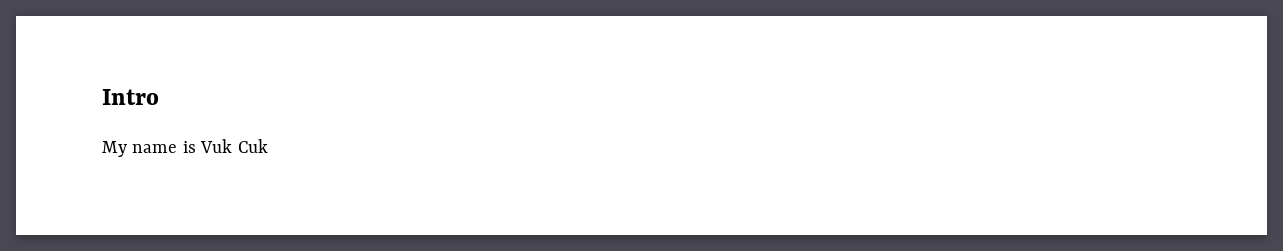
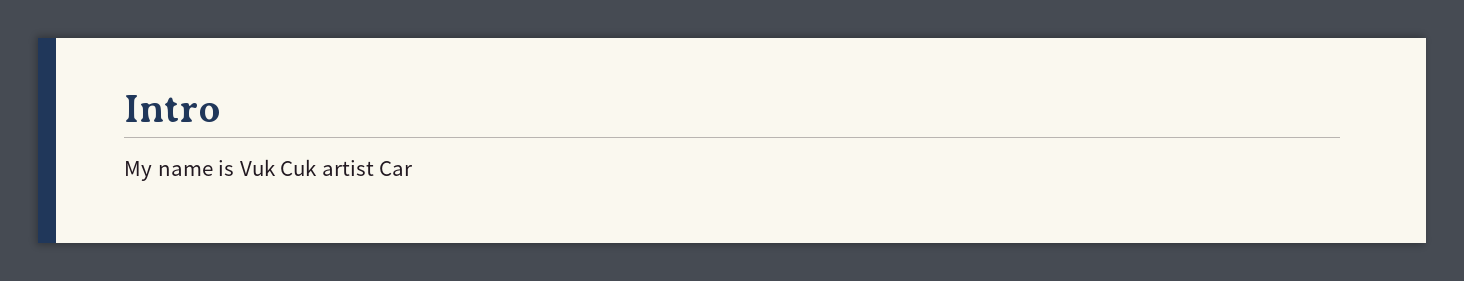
(268, 146) none -> [321,160,413,176] artist Car

